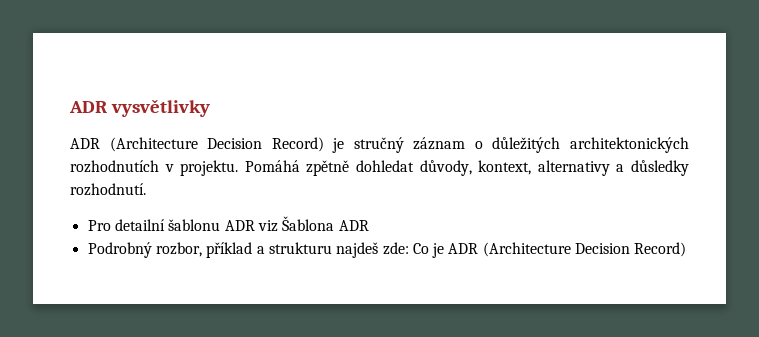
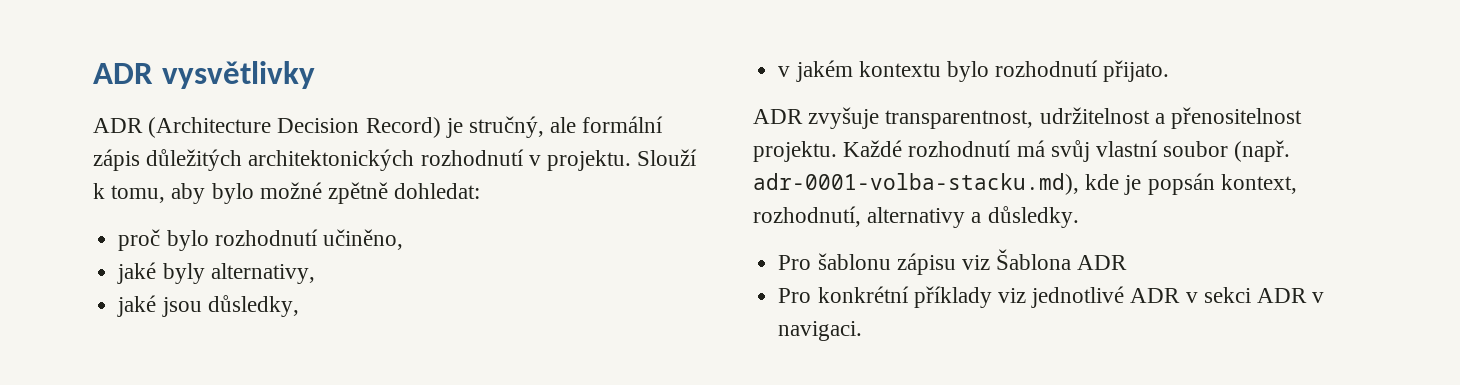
[353,137,483,153] stručný záznam o -> [469,116,664,138] [93,149,140,171] stručný, ale formální zápis
[70,160,159,173] rozhodnutích -> [420,149,524,166] rozhodnutí
[244,160,690,176] [70,183,146,196] [87,216,369,232] [87,242,687,258] Pomáhá zpětně dohledat důvody, kontext, alternativy a důsledky rozhodnutí. // Pro detailní šablonu ADR viz Šablona ADR // Podrobný rozbor, příklad a strukturu najdeš zde: Co je ADR (Architecture Decision Record) -> [637,149,698,166] [93,182,481,204] [118,229,403,251] [117,262,315,284] [117,295,299,317] [778,60,1170,82] [753,107,1303,129] [753,140,1291,162] [753,173,1297,195] [753,206,1079,228] [778,249,1128,275] [778,286,1325,308] [778,321,863,341] Slouží k tomu, aby bylo možné zpětně dohledat: // proč bylo rozhodnutí učiněno, // jaké byly alternativy, // jaké jsou důsledky, // v jakém kontextu bylo rozhodnutí přijato. // ADR zvyšuje transparentnost, udržitelnost a přenositelnost projektu. Každé rozhodnutí má svůj vlastní soubor (např. adr-0001-volba-stacku.md), kde je popsán kontext, rozhodnutí, alternativy a důsledky. // Pro šablonu zápisu viz Šablona ADR // Pro konkrétní příklady viz jednotlivé ADR v sekci ADR v navigaci.

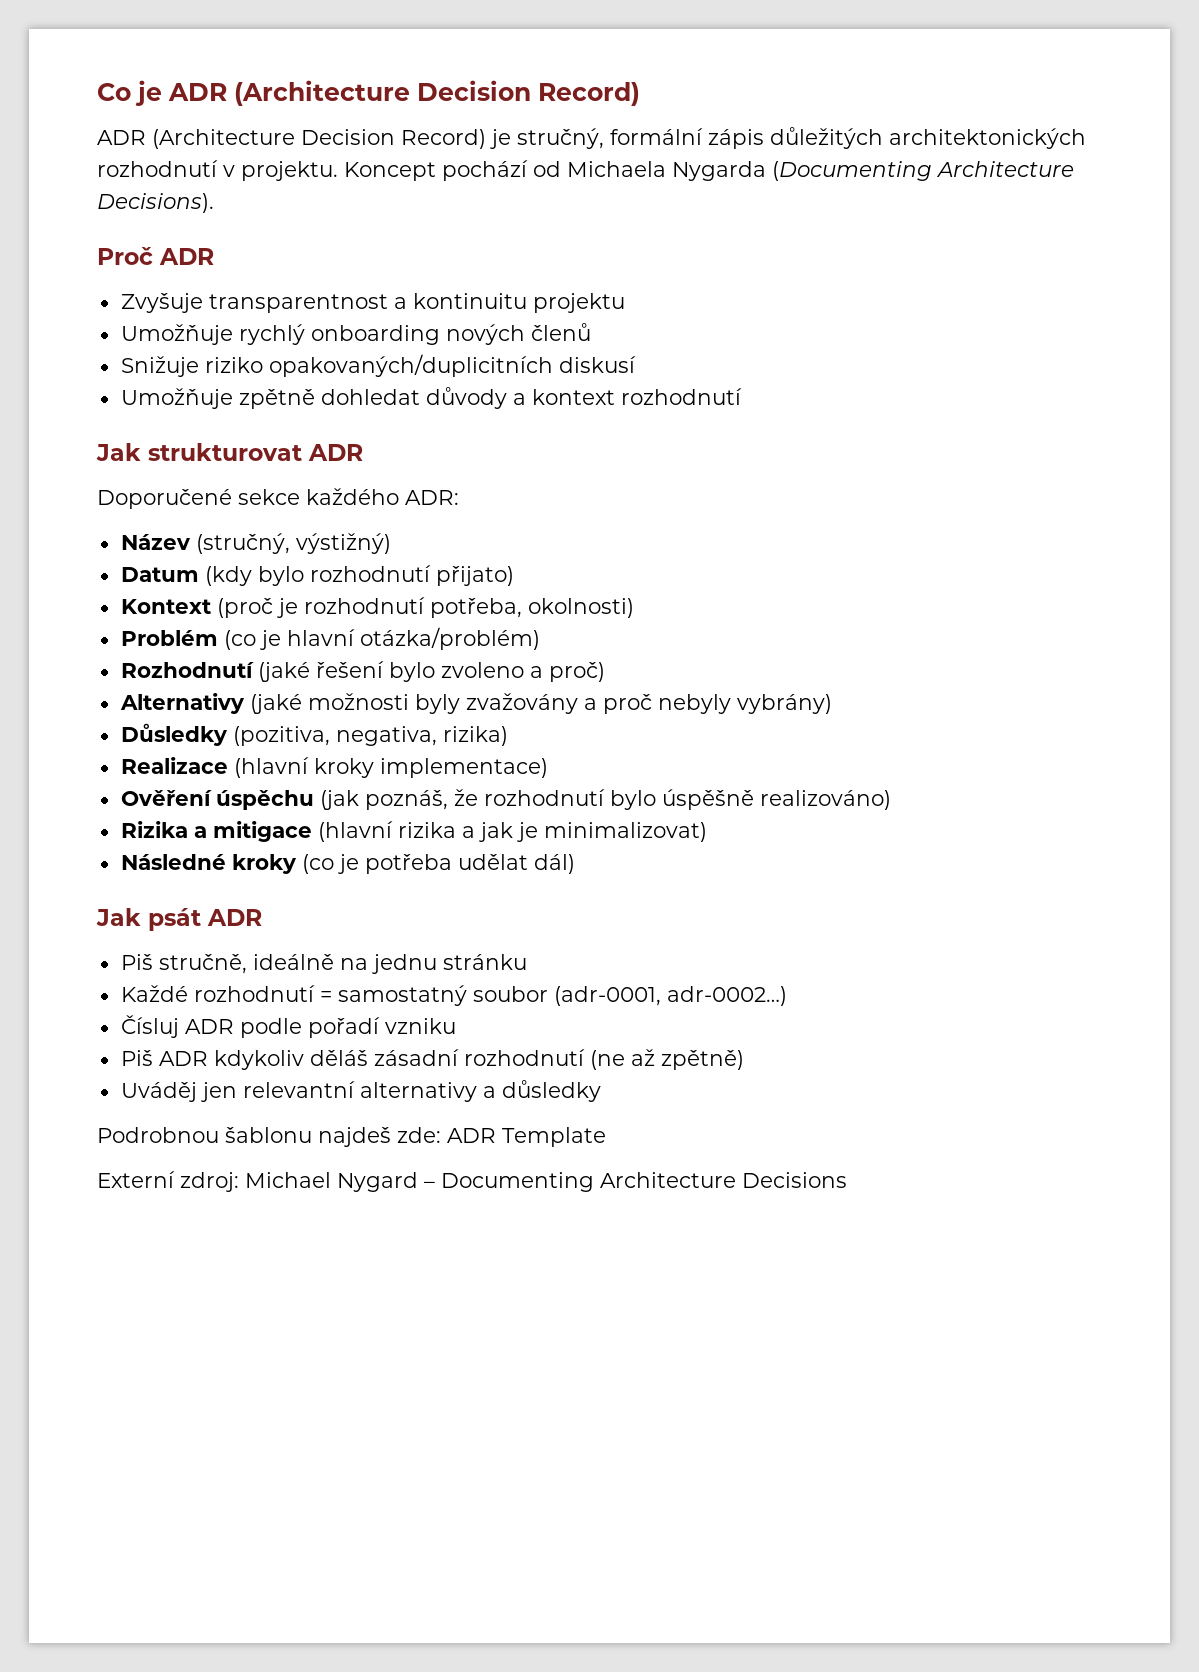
[93,61,315,89] ADR vysvětlivky -> [97,80,640,106] Co je ADR (Architecture Decision Record)
[550,117,577,133] ale -> (604, 138) none
[637,149,698,166] [93,182,481,204] [118,229,403,251] [117,262,315,284] [117,295,299,317] [778,60,1170,82] [753,107,1303,129] [753,140,1291,162] [753,173,1297,195] [753,206,1079,228] [778,249,1128,275] [778,286,1325,308] [778,321,863,341] Slouží k tomu, aby bylo možné zpětně dohledat: // proč bylo rozhodnutí učiněno, // jaké byly alternativy, // jaké jsou důsledky, // v jakém kontextu bylo rozhodnutí přijato. // ADR zvyšuje transparentnost, udržitelnost a přenositelnost projektu. Každé rozhodnutí má svůj vlastní soubor (např. adr-0001-volba-stacku.md), kde je popsán kontext, rozhodnutí, alternativy a důsledky. // Pro šablonu zápisu viz Šablona ADR // Pro konkrétní příklady viz jednotlivé ADR v sekci ADR v navigaci. -> [344,160,1074,181] [97,193,214,213] [97,247,214,265] [120,293,625,313] [120,323,591,345] [120,354,636,377] [120,387,742,409] [96,443,363,461] [97,488,459,509] [120,533,391,554] [120,565,514,586] [120,597,634,618] [120,627,540,650] [120,661,605,682] [119,693,832,714] [120,723,508,746] [120,757,548,778] [120,789,891,810] [120,821,707,842] [120,854,575,874] [96,908,262,931] [120,954,527,974] [120,985,787,1006] [120,1015,456,1038] [120,1049,744,1070] [120,1080,601,1102] [97,1127,606,1147] [97,1171,847,1192] Koncept pochází od Michaela Nygarda (Documenting Architecture Decisions). // Proč ADR // Zvyšuje transparentnost a kontinuitu projektu // Umožňuje rychlý onboarding nových členů // Snižuje riziko opakovaných/duplicitních diskusí // Umožňuje zpětně dohledat důvody a kontext rozhodnutí // Jak strukturovat ADR // Doporučené sekce každého ADR: // Název (stručný, výstižný) // Datum (kdy bylo rozhodnutí přijato) // Kontext (proč je rozhodnutí potřeba, okolnosti) // Problém (co je hlavní otázka/problém) // Rozhodnutí (jaké řešení bylo zvoleno a proč) // Alternativy (jaké možnosti byly zvažovány a proč nebyly vybrány) // Důsledky (pozitiva, negativa, rizika) // Realizace (hlavní kroky implementace) // Ověření úspěchu (jak poznáš, že rozhodnutí bylo úspěšně realizováno) // Rizika a mitigace (hlavní rizika a jak je minimalizovat) // Následné kroky (co je potřeba udělat dál) // Jak psát ADR // Piš stručně, ideálně na jednu stránku // Každé rozhodnutí = samostatný soubor (adr-0001, adr-0002…) // Čísluj ADR podle pořadí vzniku // Piš ADR kdykoliv děláš zásadní rozhodnutí (ne až zpětně) // Uváděj jen relevantní alternativy a důsledky // Podrobnou šablonu najdeš zde: ADR Template // Externí zdroj: Michael Nygard – Documenting Architecture Decisions

